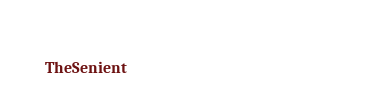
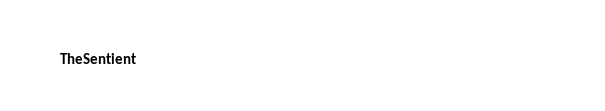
[45,61,127,73] TheSenient -> [60,53,136,64] TheSentient

